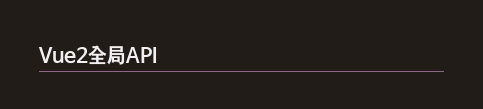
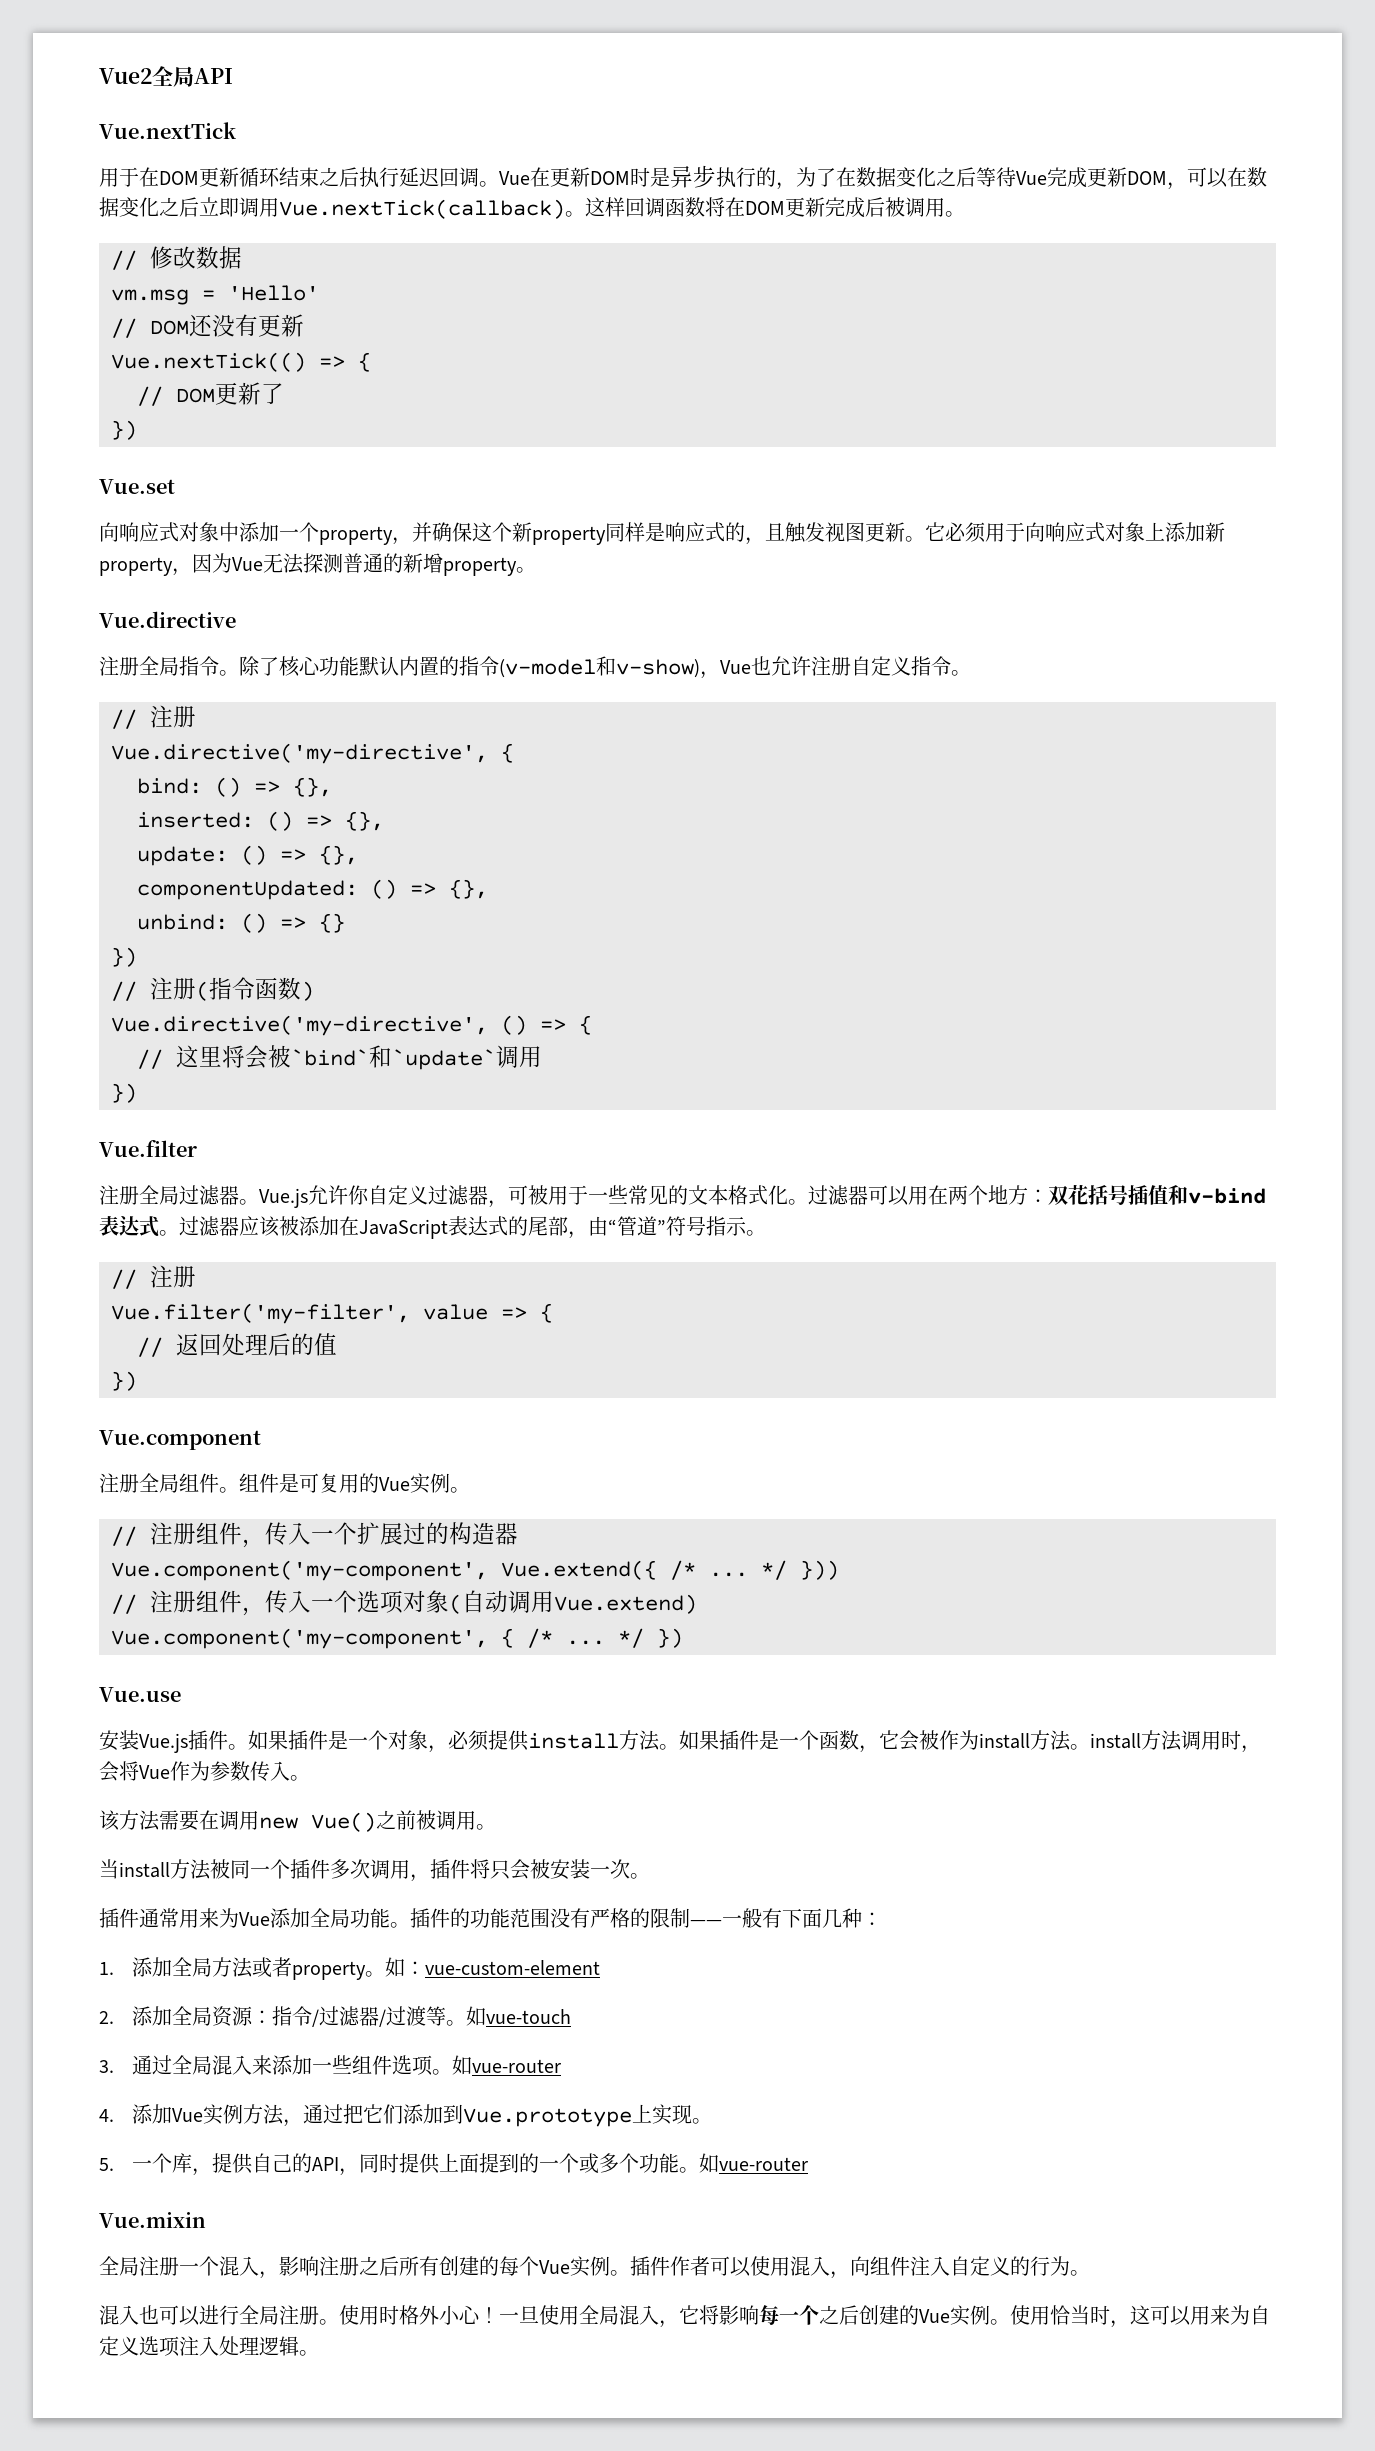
(157, 55) none -> [99,122,236,139] [99,165,1267,190] [99,197,965,219] [111,246,242,270] [111,285,319,305] [111,314,304,338] [111,352,371,372] [137,382,284,406] [111,420,137,440] [99,479,175,494] [99,522,1225,545] [99,553,536,576] [99,611,236,628] [99,656,971,679] [111,705,196,729] [111,743,514,764] [137,777,332,797] [137,811,384,831] [137,845,358,866] [137,879,488,900] [137,913,345,933] [111,947,137,967] [111,977,314,1001] [111,1015,592,1036] [137,1045,542,1070] [111,1083,137,1103] [99,1140,197,1157] [99,1184,1266,1208] [99,1216,766,1239] [111,1265,196,1289] [111,1303,553,1324] [137,1333,337,1357] [111,1371,137,1391] [99,1430,261,1450] [99,1473,470,1494] [111,1522,518,1548] [111,1560,839,1581] [111,1590,697,1616] [111,1628,683,1649] [99,1687,181,1702] [99,1730,1261,1753] [99,1761,310,1782] [99,1810,496,1832] [99,1859,650,1882] [99,1908,882,1928] [99,1957,601,1980] [99,2006,572,2027] [99,2055,562,2076] [99,2104,713,2127] [99,2153,809,2176] [99,2212,206,2228] [99,2256,1090,2279] [99,2305,1270,2328] [99,2336,319,2357] // Vue.nextTick // 用于在DOM更新循环结束之后执行延迟回调。Vue在更新DOM时是异步执行的，为了在数据变化之后等待Vue完成更新DOM，可以在数据变化之后立即调用Vue.nextTick(callback)。这样回调函数将在DOM更新完成后被调用。 // // 修改数据 // vm.msg = 'Hello' // // DOM还没有更新 // Vue.nextTick(() => { // // DOM更新了 // }) // Vue.set // 向响应式对象中添加一个property，并确保这个新property同样是响应式的，且触发视图更新。它必须用于向响应式对象上添加新property，因为Vue无法探测普通的新增property。 // Vue.directive // 注册全局指令。除了核心功能默认内置的指令(v-model和v-show)，Vue也允许注册自定义指令。 // // 注册 // Vue.directive('my-directive', { // bind: () => {}, // inserted: () => {}, // update: () => {}, // componentUpdated: () => {}, // unbind: () => {} // }) // // 注册(指令函数) // Vue.directive('my-directive', () => { // // 这里将会被`bind`和`update`调用 // }) // Vue.filter // 注册全局过滤器。Vue.js允许你自定义过滤器，可被用于一些常见的文本格式化。过滤器可以用在两个地方：双花括号插值和v-bind表达式。过滤器应该被添加在JavaScript表达式的尾部，由“管道”符号指示。 // // 注册 // Vue.filter('my-filter', value => { // // 返回处理后的值 // }) // Vue.component // 注册全局组件。组件是可复用的Vue实例。 // // 注册组件，传入一个扩展过的构造器 // Vue.component('my-component', Vue.extend({ /* ... */ })) // // 注册组件，传入一个选项对象(自动调用Vue.extend) // Vue.component('my-component', { /* ... */ }) // Vue.use // 安装Vue.js插件。如果插件是一个对象，必须提供install方法。如果插件是一个函数，它会被作为install方法。install方法调用时，会将Vue作为参数传入。 // 该方法需要在调用new Vue()之前被调用。 // 当install方法被同一个插件多次调用，插件将只会被安装一次。 // 插件通常用来为Vue添加全局功能。插件的功能范围没有严格的限制——一般有下面几种： // 1.添加全局方法或者property。如：vue-custom-element // 2.添加全局资源：指令/过滤器/过渡等。如vue-touch // 3.通过全局混入来添加一些组件选项。如vue-router // 4.添加Vue实例方法，通过把它们添加到Vue.prototype上实现。 // 5.一个库，提供自己的API，同时提供上面提到的一个或多个功能。如vue-router // Vue.mixin // 全局注册一个混入，影响注册之后所有创建的每个Vue实例。插件作者可以使用混入，向组件注入自定义的行为。 // 混入也可以进行全局注册。使用时格外小心！一旦使用全局混入，它将影响每一个之后创建的Vue实例。使用恰当时，这可以用来为自定义选项注入处理逻辑。

